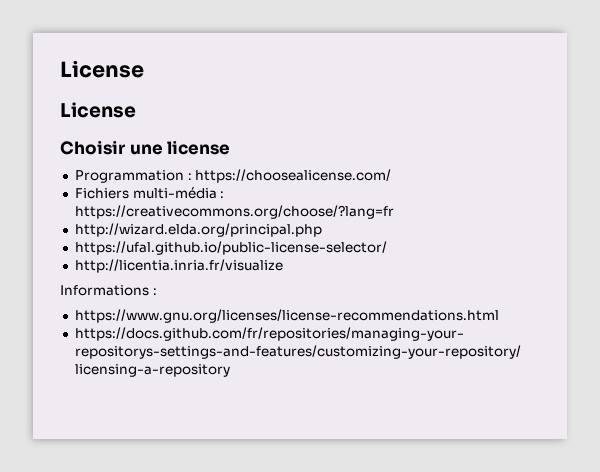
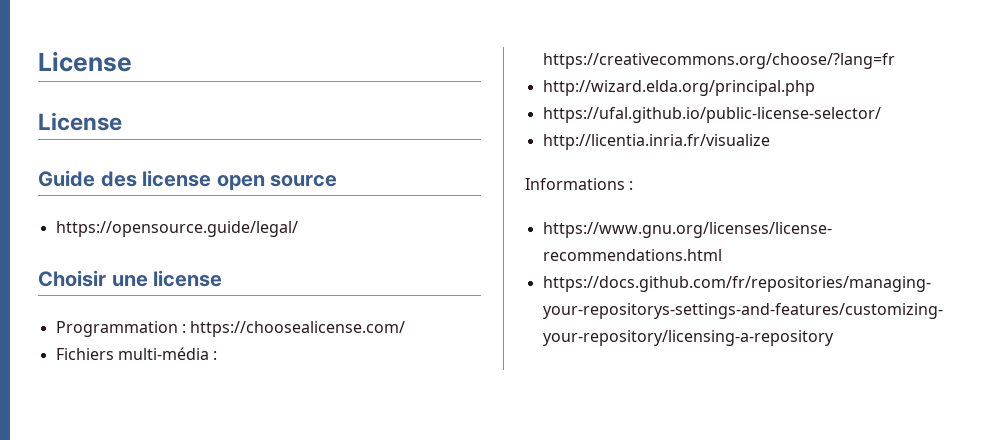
(136, 110) none -> [38,170,338,191] [55,221,298,237] // Guide des license open source // https://opensource.guide/legal/

